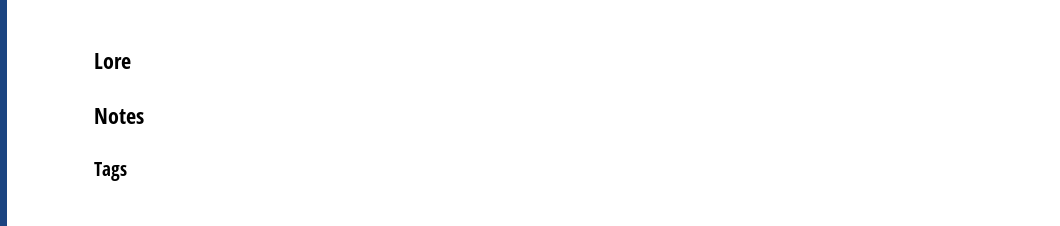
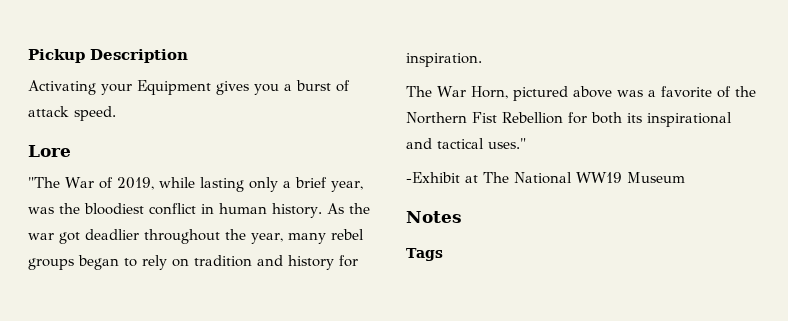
[94,53,131,69] Lore -> [28,49,188,63] [28,80,350,95] [28,106,116,121] [28,145,71,157] [28,177,363,192] [28,203,370,218] [28,229,364,244] [28,255,358,270] [406,53,482,67] [406,86,756,101] [406,112,732,127] [406,138,526,149] [406,172,685,184] Pickup Description // Activating your Equipment gives you a burst of attack speed. // Lore // "The War of 2019, while lasting only a brief year, was the bloodiest conflict in human history. As the war got deadlier throughout the year, many rebel groups began to rely on tradition and history for inspiration. // The War Horn, pictured above was a favorite of the Northern Fist Rebellion for both its inspirational and tactical uses." // -Exhibit at The National WW19 Museum

